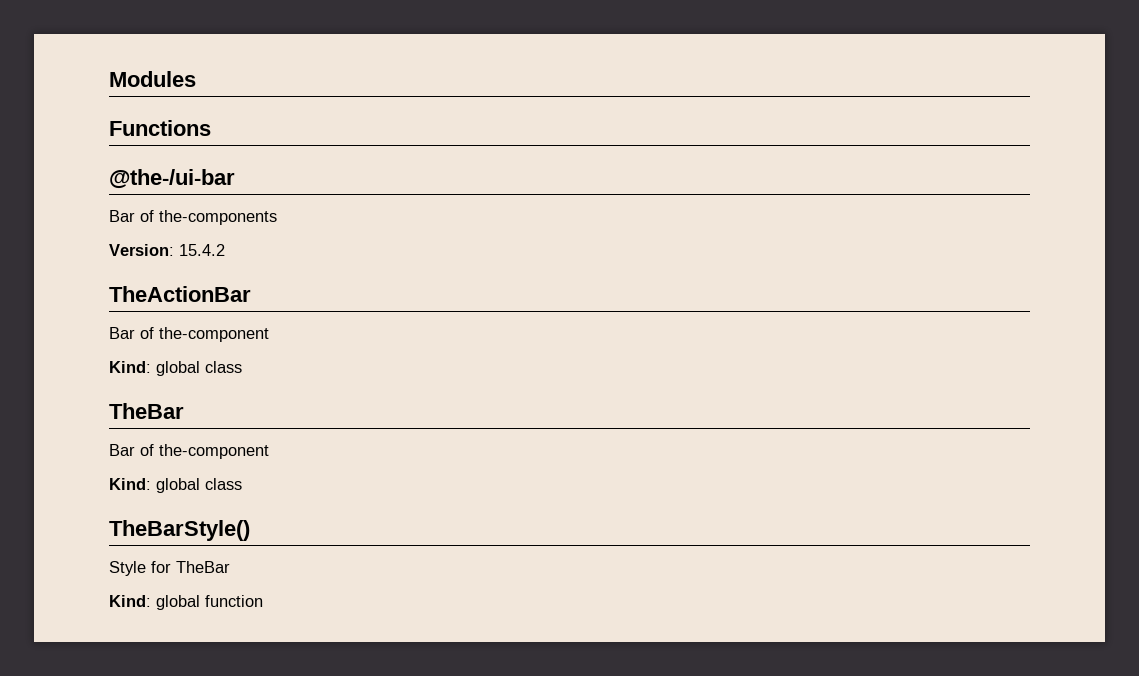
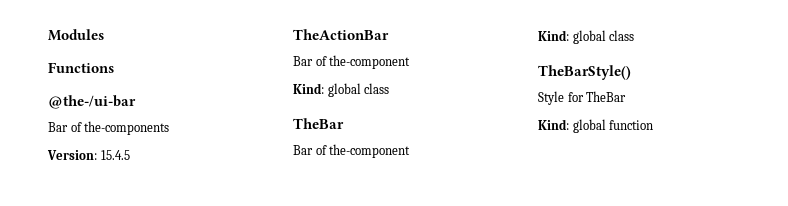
[179,244,225,256] 15.4.2 -> [100,150,130,160] 15.4.5

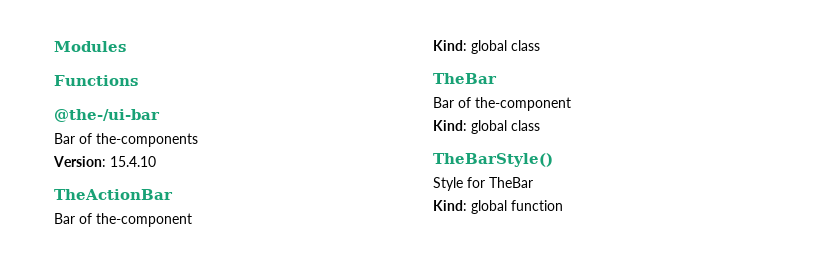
[100,150,130,160] 15.4.5 -> [110,156,156,167] 15.4.10

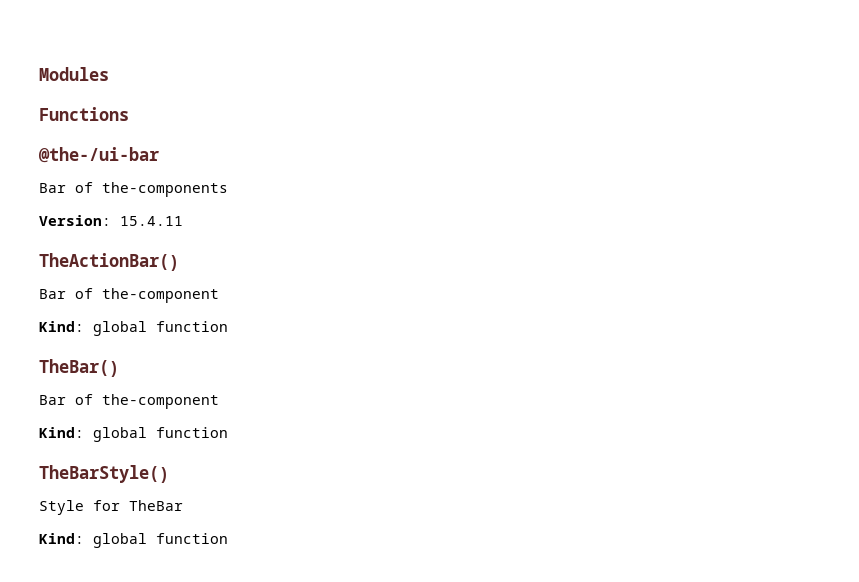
[110,156,156,167] [54,189,173,200] [54,213,192,227] [433,40,540,54] [433,73,497,84] [433,97,571,111] [433,120,540,134] 15.4.10 // TheActionBar // Bar of the-component // Kind: global class // TheBar // Bar of the-component // Kind: global class -> [120,216,183,226] [39,253,179,271] [39,288,219,303] [39,321,228,336] [39,359,119,377] [39,394,219,409] [39,427,228,442] 15.4.11 // TheActionBar() // Bar of the-component // Kind: global function // TheBar() // Bar of the-component // Kind: global function

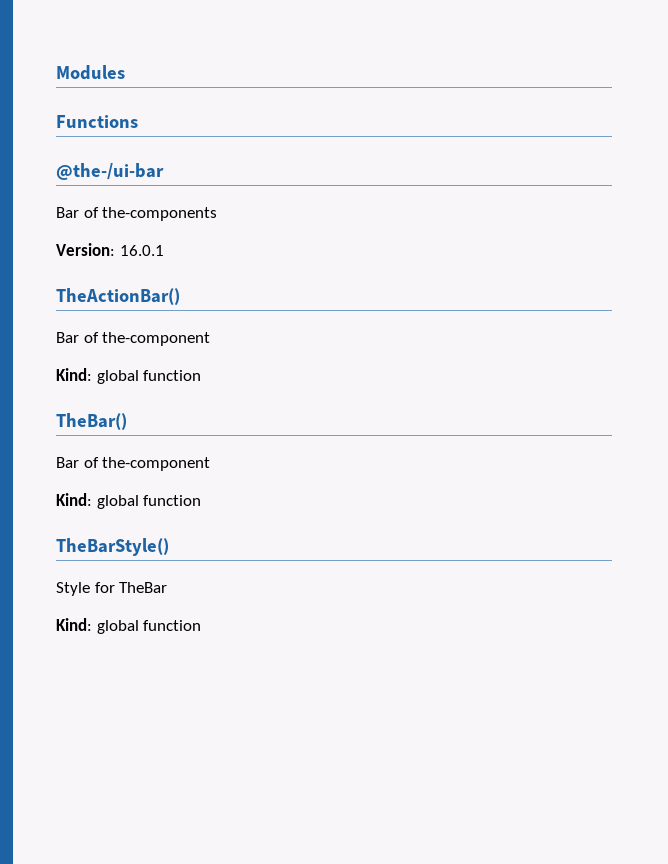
[120,216,183,226] 15.4.11 -> [119,245,164,256] 16.0.1

